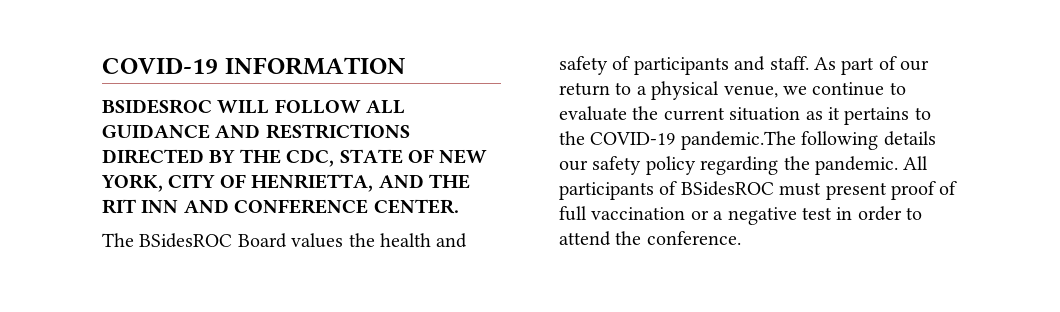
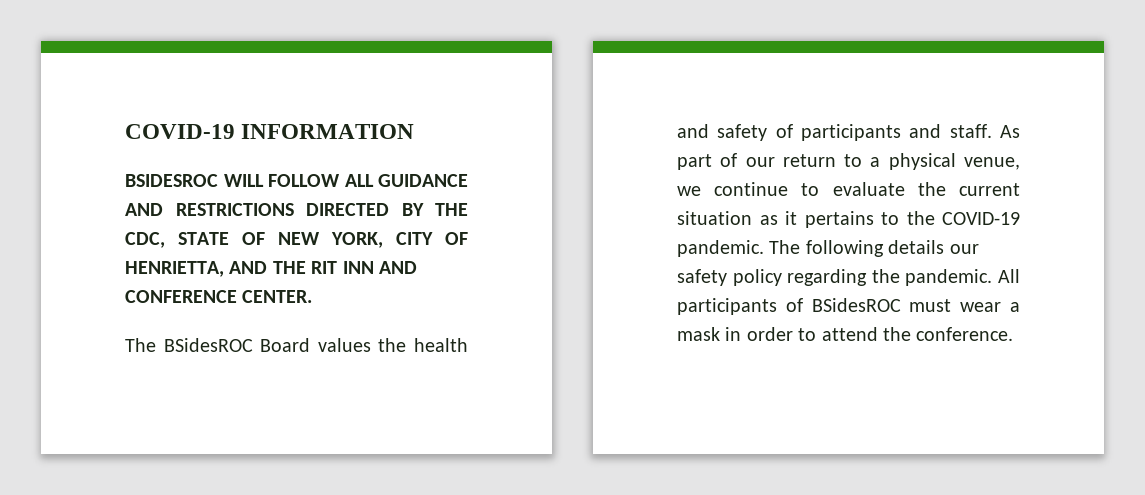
[680,131,796,150] pandemic.The -> [677,240,801,257] pandemic. The
[825,181,958,200] [559,206,832,225] present proof of full vaccination or a negative test -> [960,302,1020,312] [677,327,720,341] wear a mask

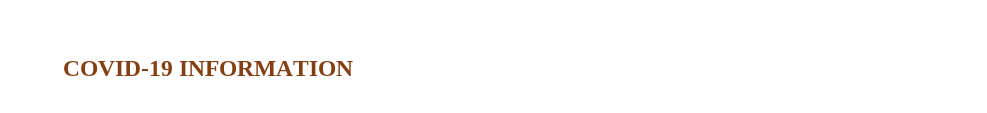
[125,174,468,187] [125,203,468,216] [125,232,468,248] [125,261,417,277] [125,290,313,303] [125,338,468,352] [677,124,1020,141] [677,153,1020,170] [677,182,1020,196] [677,211,1020,228] [677,240,979,257] [677,269,1020,286] [677,298,1020,315] [677,327,1014,341] // BSIDESROC WILL FOLLOW ALL GUIDANCE AND RESTRICTIONS DIRECTED BY THE CDC, STATE OF NEW YORK, CITY OF HENRIETTA, AND THE RIT INN AND CONFERENCE CENTER. // The BSidesROC Board values the health and safety of participants and staff. As part of our return to a physical venue, we continue to evaluate the current situation as it pertains to the COVID-19 pandemic. The following details our safety policy regarding the pandemic. All participants of BSidesROC must wear a mask in order to attend the conference. -> (354, 68) none

